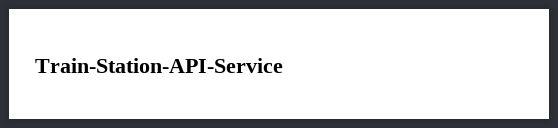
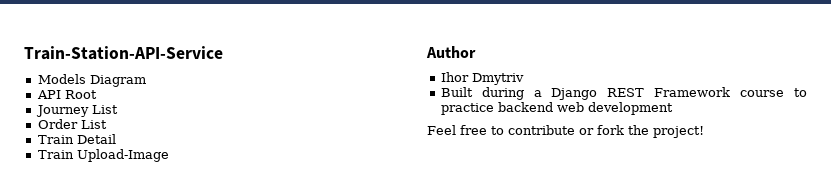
(283, 65) none -> [37,74,146,87] [36,90,97,99] [35,105,118,117] [37,119,107,129] [37,134,116,144] [37,149,169,162] [426,46,476,58] [440,72,524,85] [440,87,807,100] [440,102,673,115] [427,125,704,138] // Models Diagram // API Root // Journey List // Order List // Train Detail // Train Upload-Image // Author // Ihor Dmytriv // Built during a Django REST Framework course to practice backend web development // Feel free to contribute or fork the project!

